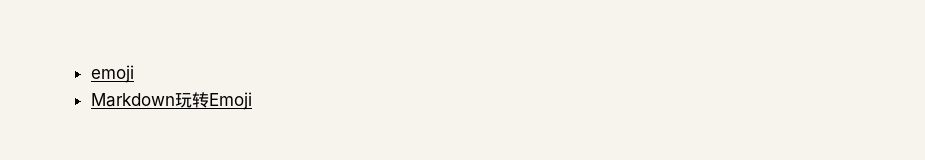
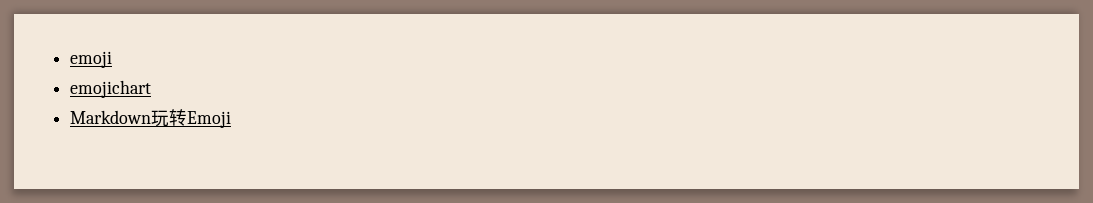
(134, 74) none -> [70,80,152,98] // emojichart

